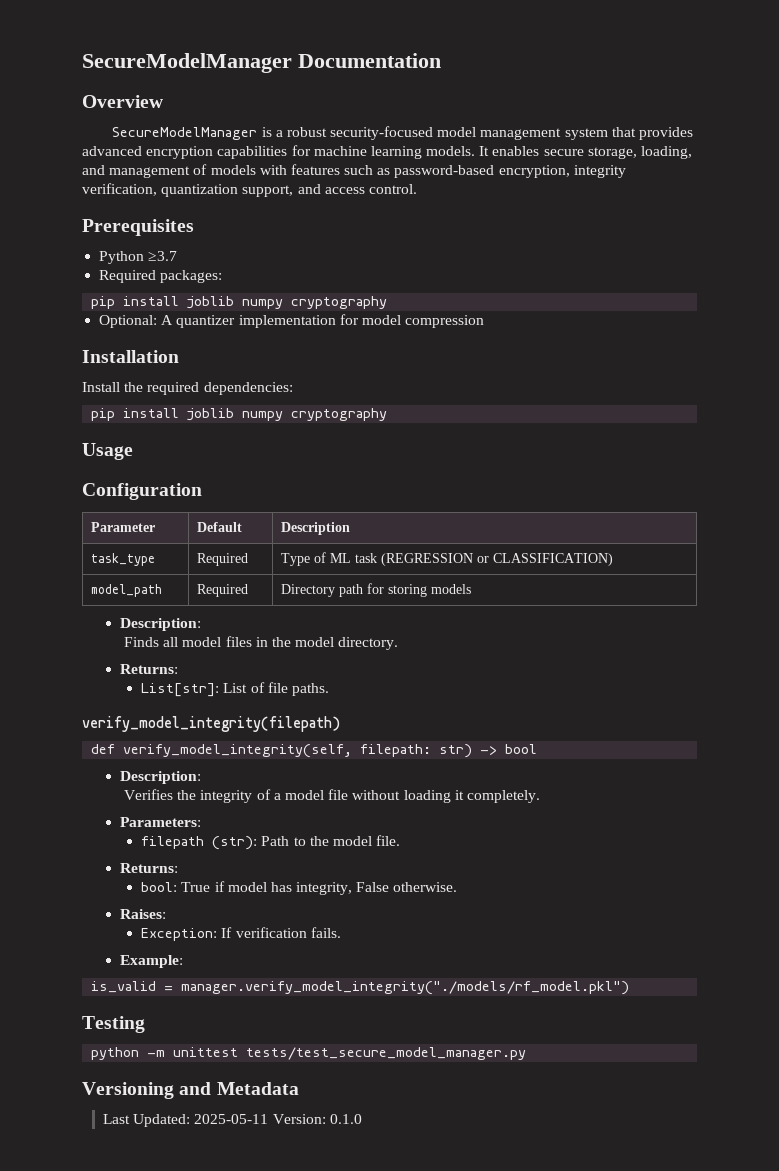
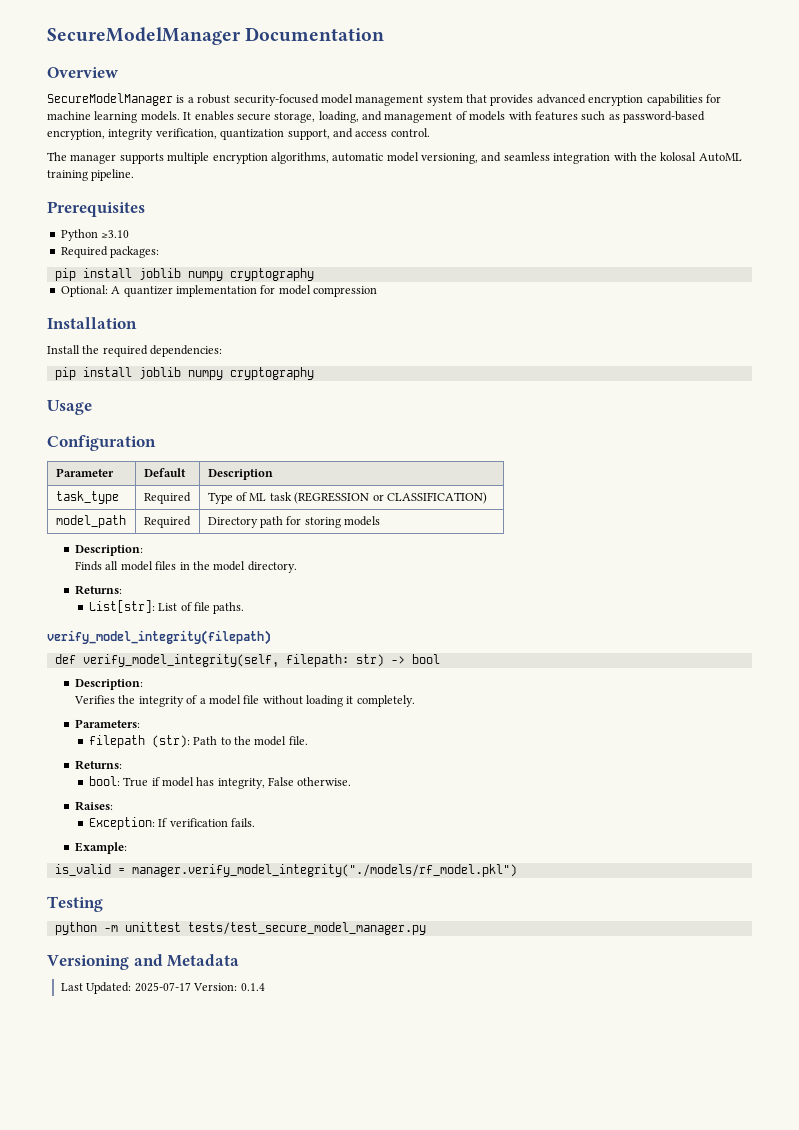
(417, 189) none -> [47,152,742,164] [47,169,135,181] // The manager supports multiple encryption algorithms, automatic model versioning, and seamless integration with the kolosal AutoML training pipeline.
[148,251,178,261] ≥3.7 -> [101,230,130,238] ≥3.10
[194,1114,362,1124] 2025-05-11 Version: 0.1.0 -> [134,982,265,992] 2025-07-17 Version: 0.1.4

